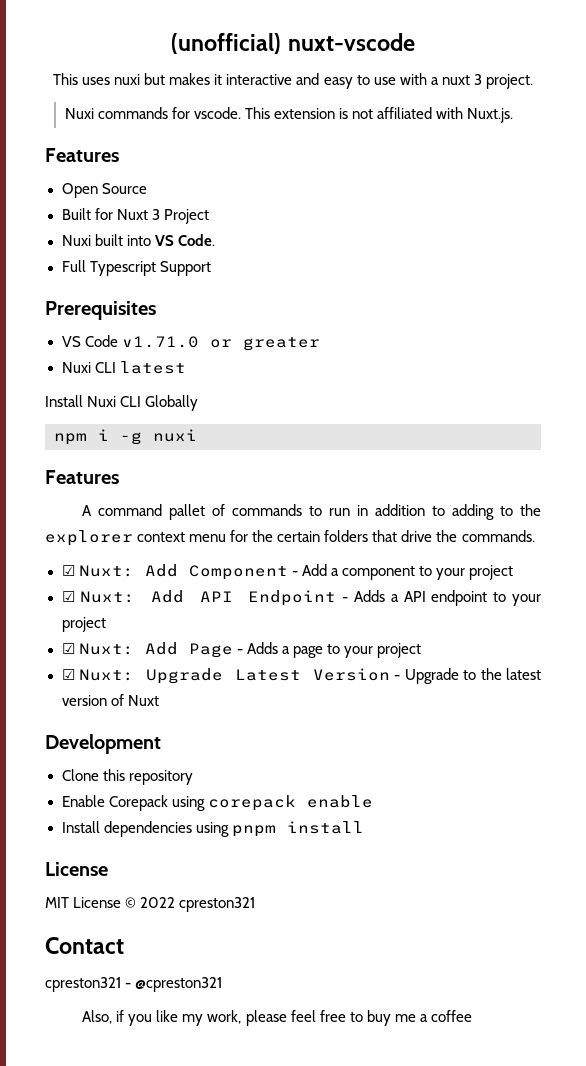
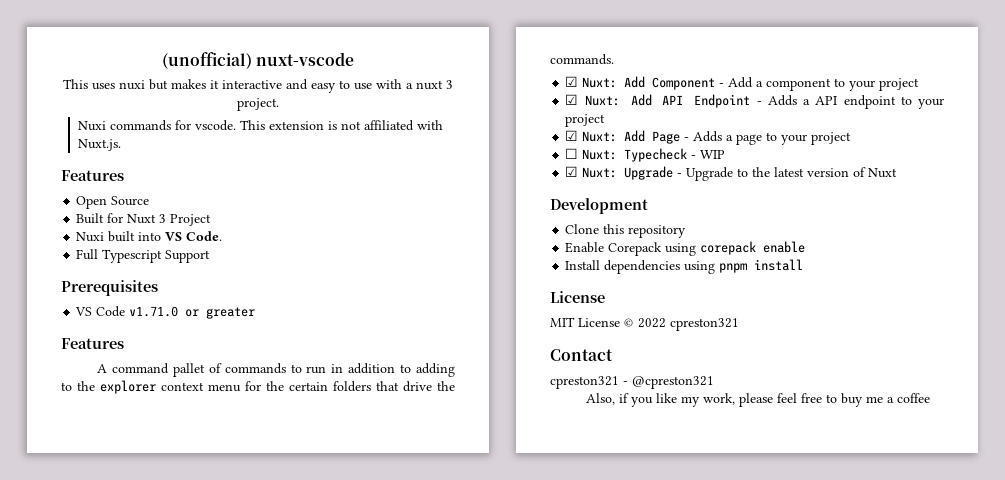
[61,361,186,374] [45,395,199,411] [54,429,197,445] // Nuxi CLI latest // Install Nuxi CLI Globally // npm i -g nuxi -> (256, 313) none
(421, 650) none -> [565,148,726,162] // ☐ Nuxt: Typecheck - WIP
[234,668,390,681] Latest Version -> (674, 173) none

